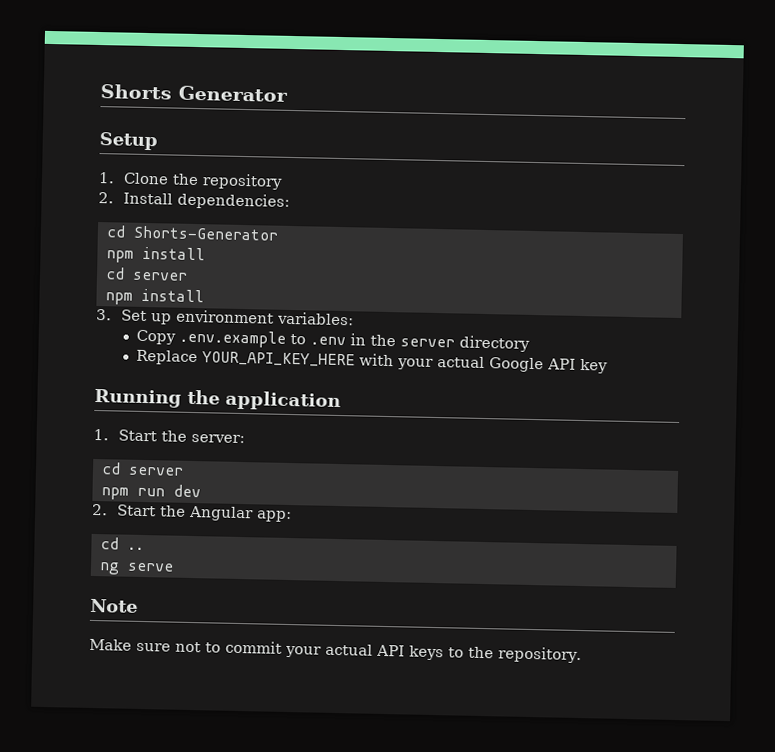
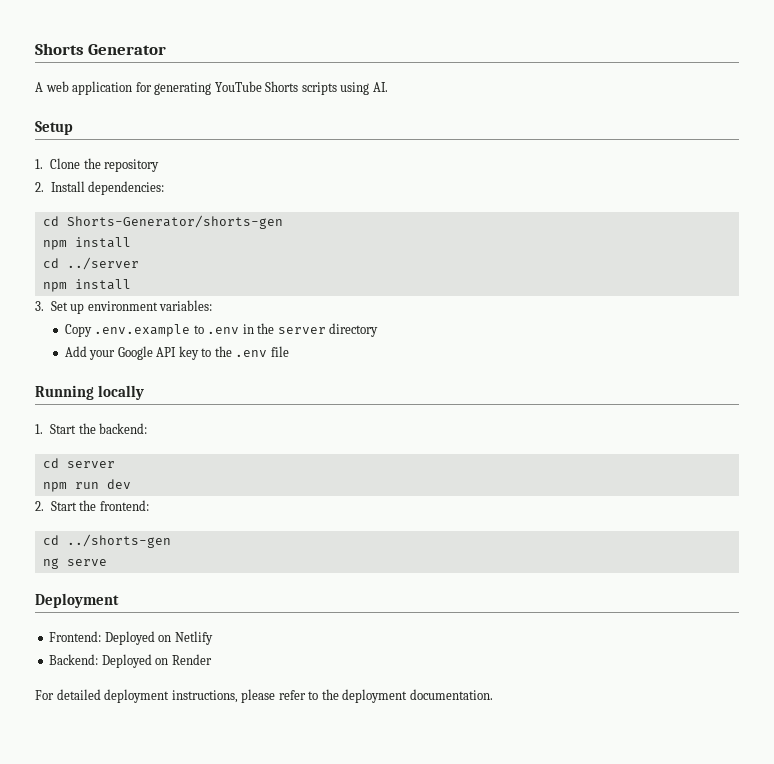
(288, 93) none -> [35,81,388,95] // A web application for generating YouTube Shorts scripts using AI.
[133,225,279,241] Shorts-Generator -> [66,215,283,229] Shorts-Generator/shorts-gen
[132,271,188,281] server -> [66,257,139,270] ../server
[136,349,486,370] Replace YOUR_API_KEY_HERE with your actual -> [64,346,116,360] Add your
(609, 366) none -> [201,346,289,357] to the .env file
[187,389,341,412] the application -> [98,385,145,400] locally
[190,433,245,444] server: -> [99,423,148,434] backend:
[187,505,292,523] [100,537,144,551] Angular app: // cd .. -> [99,500,149,511] [42,534,171,548] frontend: // cd ../shorts-gen
[90,598,138,613] [89,638,582,664] Note // Make sure not to commit your actual API keys to the repository. -> [35,593,119,608] [49,631,213,645] [49,654,212,668] [35,689,493,703] Deployment // Frontend: Deployed on Netlify // Backend: Deployed on Render // For detailed deployment instructions, please refer to the deployment documentation.

